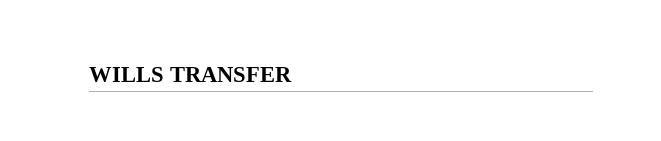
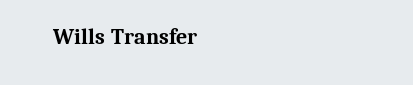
[89,67,293,82] WILLS TRANSFER -> [52,28,197,44] Wills Transfer

